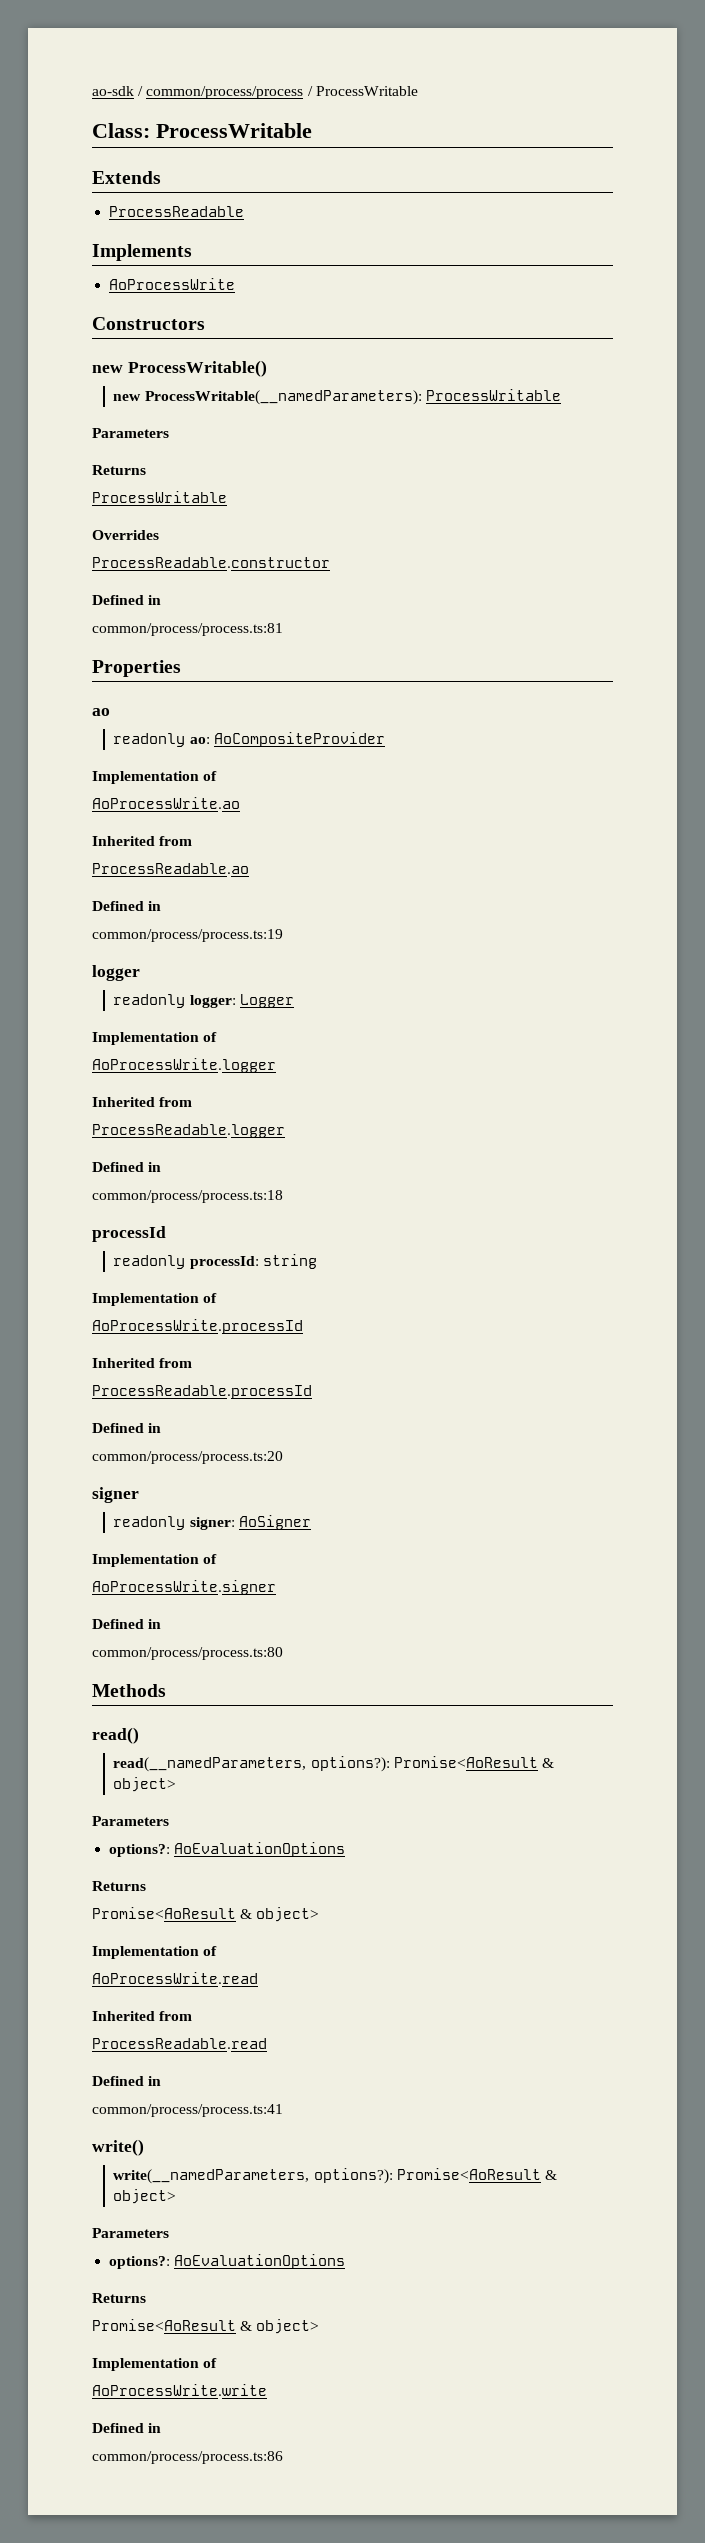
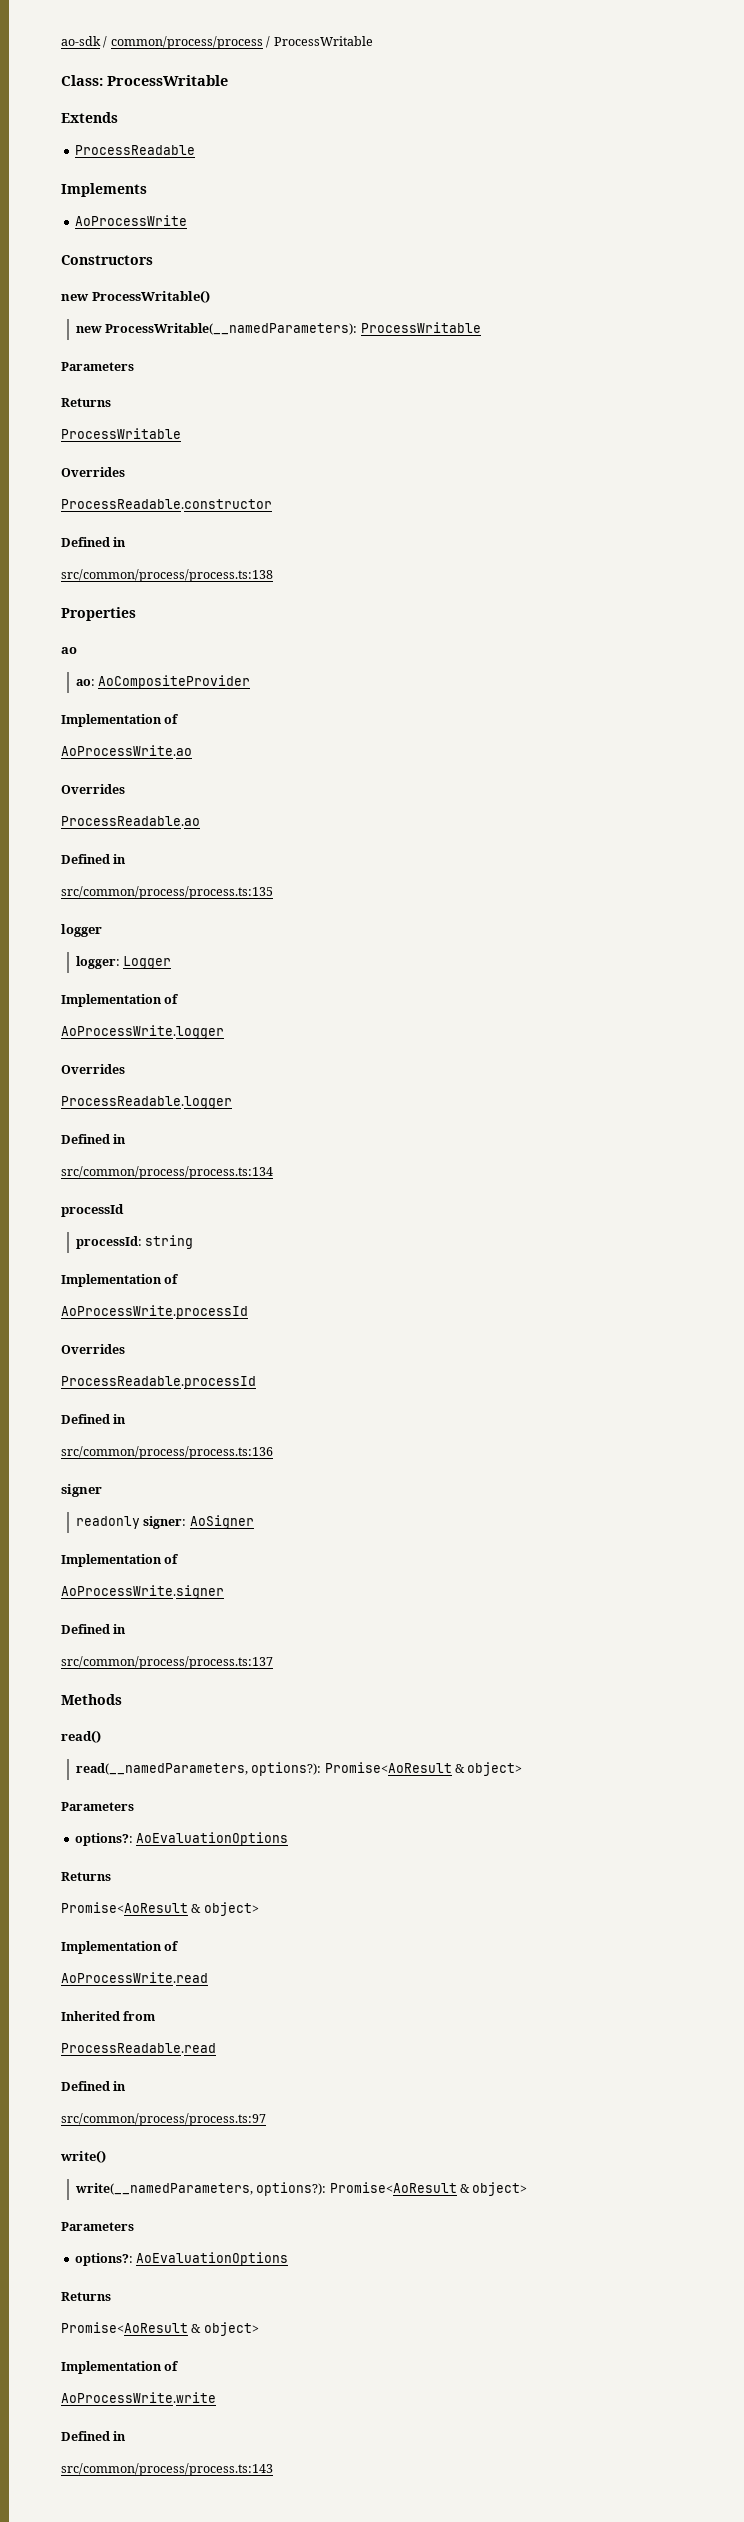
[92,623,283,636] common/process/process.ts:81 -> [61,569,273,582] src/common/process/process.ts:138
[113,733,186,747] readonly -> (77, 650) none
[92,836,193,846] Inherited from -> [61,784,125,794] Overrides
[92,929,283,942] common/process/process.ts:19 -> [61,886,273,899] src/common/process/process.ts:135
[113,994,186,1008] readonly -> (102, 930) none
[92,1097,193,1107] Inherited from -> [61,1064,125,1074] Overrides
[92,1190,283,1203] common/process/process.ts:18 -> [61,1166,273,1179] src/common/process/process.ts:134
[113,1255,186,1269] readonly -> (124, 1210) none
[92,1358,193,1368] Inherited from -> [61,1344,125,1354] Overrides
[92,1451,283,1464] common/process/process.ts:20 -> [61,1446,273,1459] src/common/process/process.ts:136
[92,1647,283,1660] common/process/process.ts:80 -> [61,1656,273,1669] src/common/process/process.ts:137
[92,2104,283,2117] common/process/process.ts:41 -> [61,2113,266,2126] src/common/process/process.ts:97
[92,2451,283,2464] common/process/process.ts:86 -> [61,2463,273,2476] src/common/process/process.ts:143

